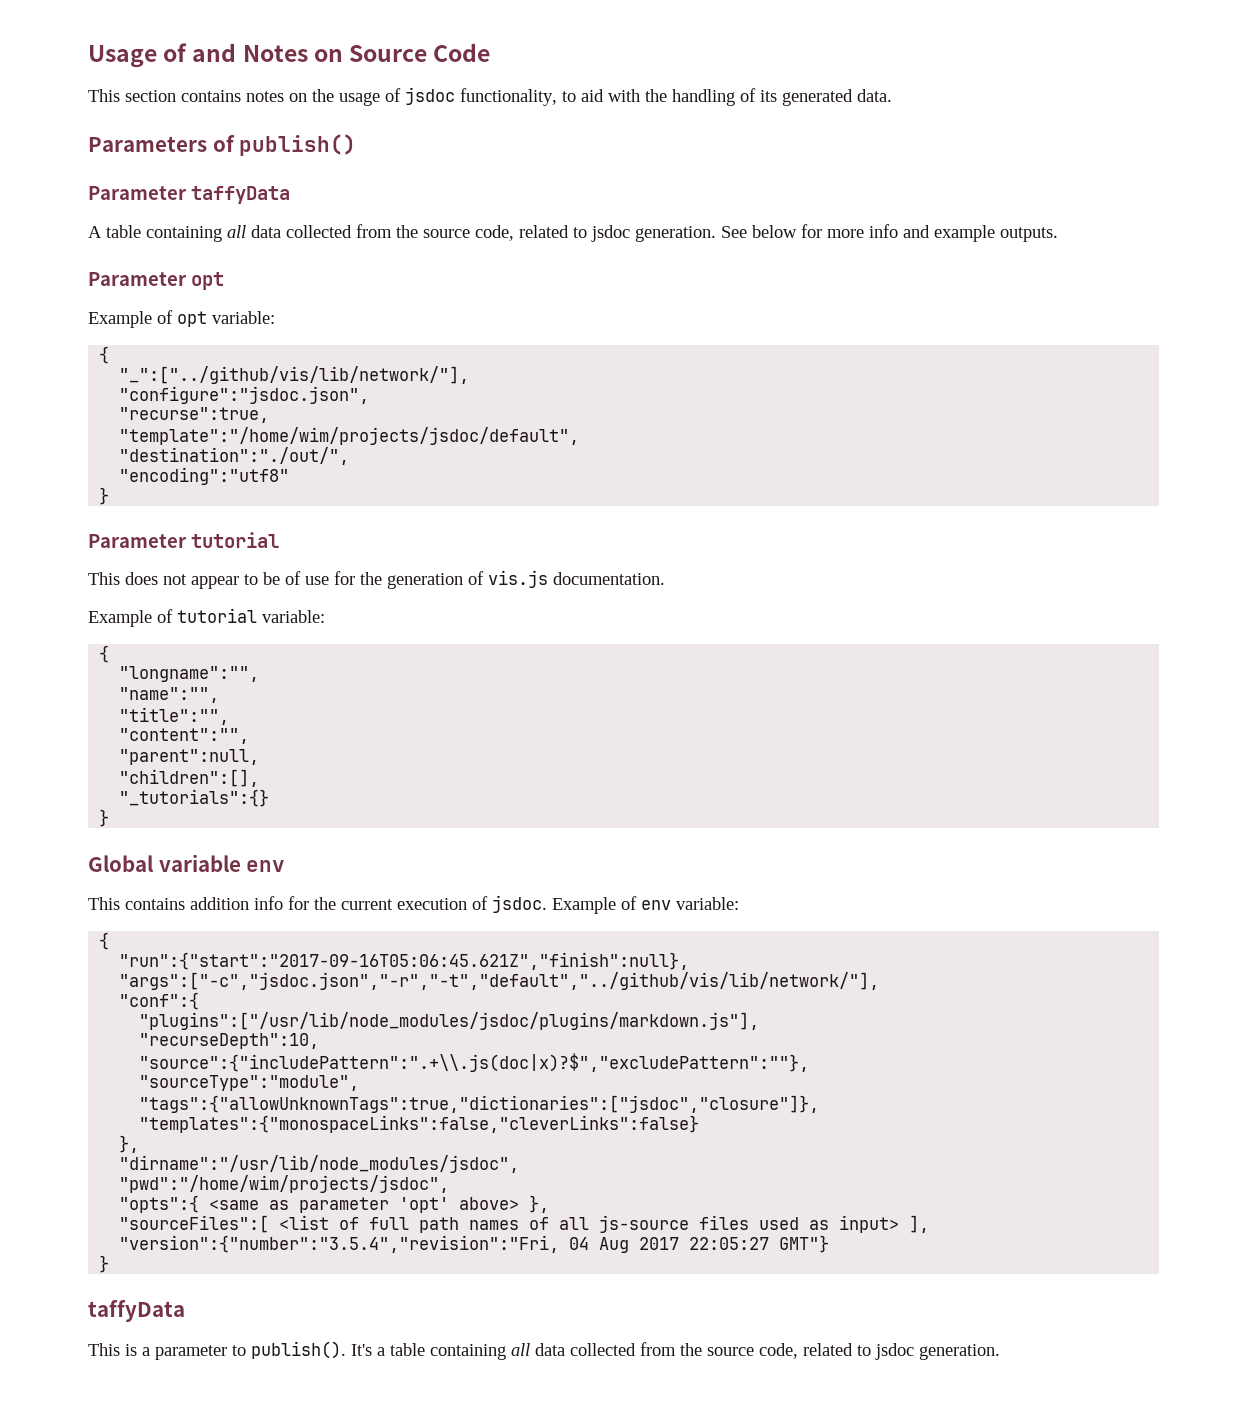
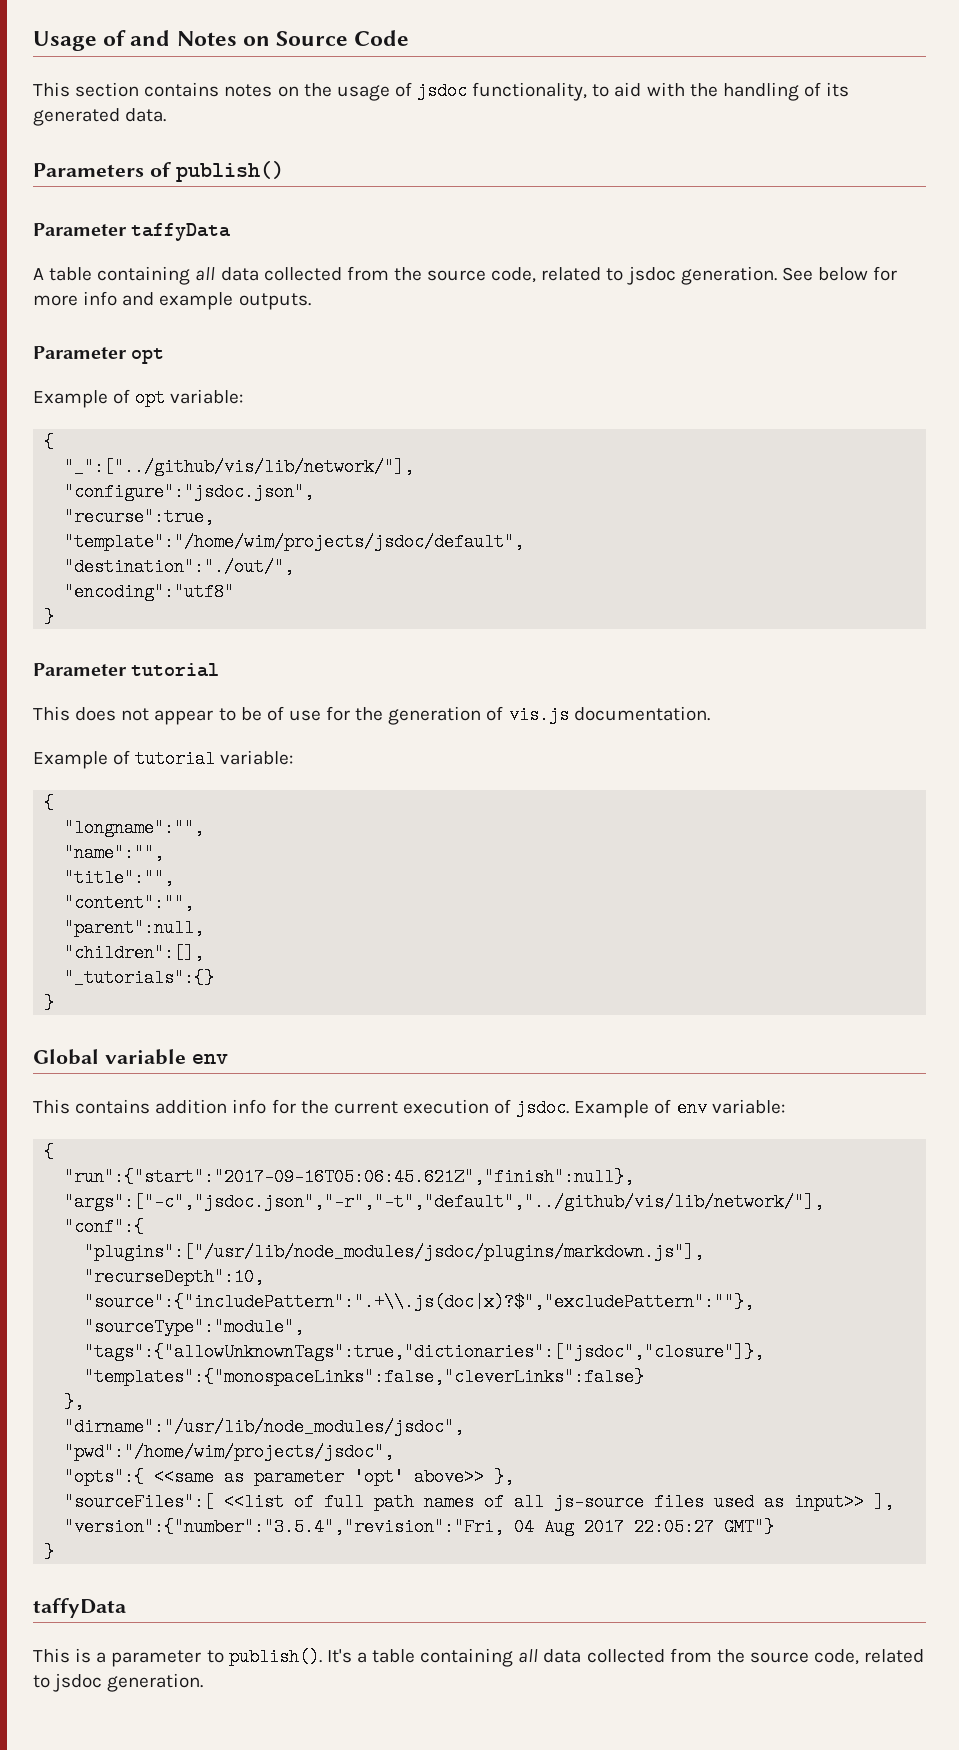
[209,1199,260,1210] <same -> [154,1468,215,1486] <<same
[459,1197,520,1210] above> -> [414,1468,485,1486] above>>
[279,1215,330,1230] <list -> [224,1493,285,1511] <<list
[839,1215,900,1233] input> -> [794,1493,865,1511] input>>

